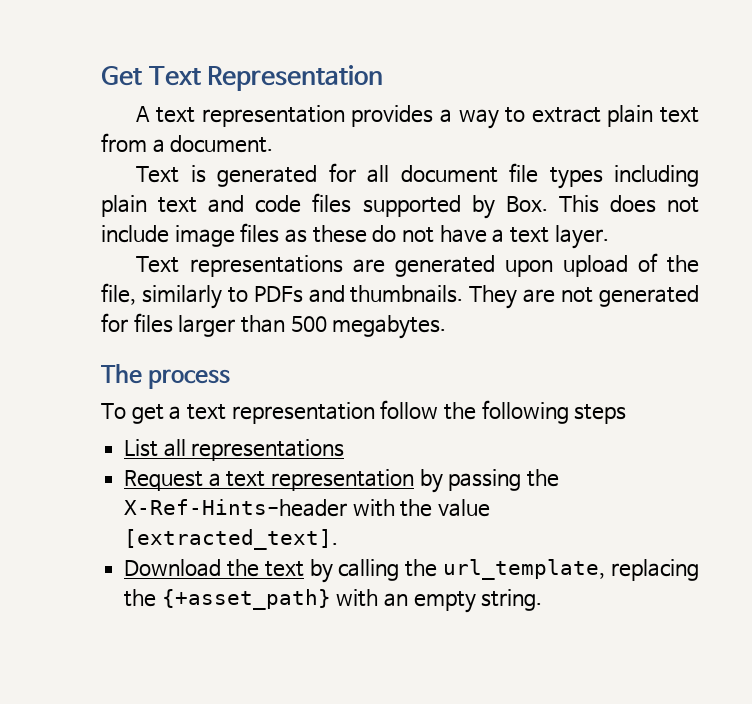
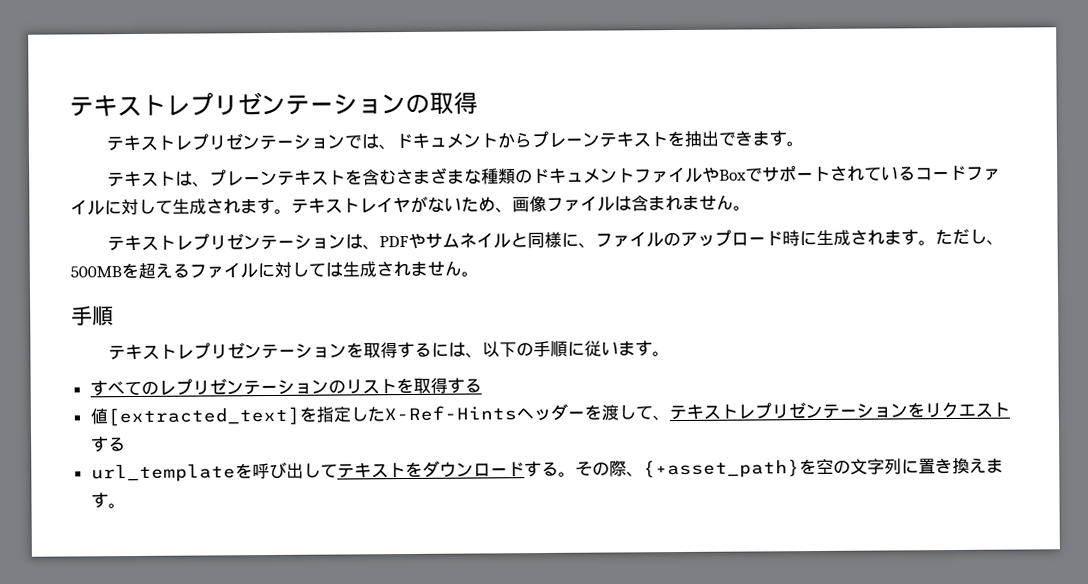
[101,65,384,91] [135,105,699,129] [101,133,274,153] [135,163,699,189] [101,193,699,219] [101,223,609,249] [135,253,699,277] [101,283,700,309] [101,313,447,339] [101,364,231,389] [101,400,627,424] [124,439,345,461] [124,469,560,493] [124,499,491,517] [124,529,339,550] [124,559,700,583] [124,589,543,613] Get Text Representation // A text representation provides a way to extract plain text from a document. // Text is generated for all document file types including plain text and code files supported by Box. This does not include image files as these do not have a text layer. // Text representations are generated upon upload of the file, similarly to PDFs and thumbnails. They are not generated for files larger than 500 megabytes. // The process // To get a text representation follow the following steps // List all representations // Request a text representation by passing the X-Ref-Hints-header with the value [extracted_text]. // Download the text by calling the url_template, replacing the {+asset_path} with an empty string. -> [69,91,478,117] [105,130,804,152] [106,164,1001,188] [70,194,751,216] [106,228,1004,252] [70,260,479,279] [71,305,114,326] [107,340,670,361] [89,377,482,397] [89,401,1010,427] [90,436,126,453] [90,457,1004,483] [90,492,126,509] テキストレプリゼンテーションの取得 // テキストレプリゼンテーションでは、ドキュメントからプレーンテキストを抽出できます。 // テキストは、プレーンテキストを含むさまざまな種類のドキュメントファイルやBoxでサポートされているコードファイルに対して生成されます。テキストレイヤがないため、画像ファイルは含まれません。 // テキストレプリゼンテーションは、PDFやサムネイルと同様に、ファイルのアップロード時に生成されます。ただし、500MBを超えるファイルに対しては生成されません。 // 手順 // テキストレプリゼンテーションを取得するには、以下の手順に従います。 // すべてのレプリゼンテーションのリストを取得する // 値[extracted_text]を指定したX-Ref-Hintsヘッダーを渡して、テキストレプリゼンテーションをリクエストする // url_templateを呼び出してテキストをダウンロードする。その際、{+asset_path}を空の文字列に置き換えます。

